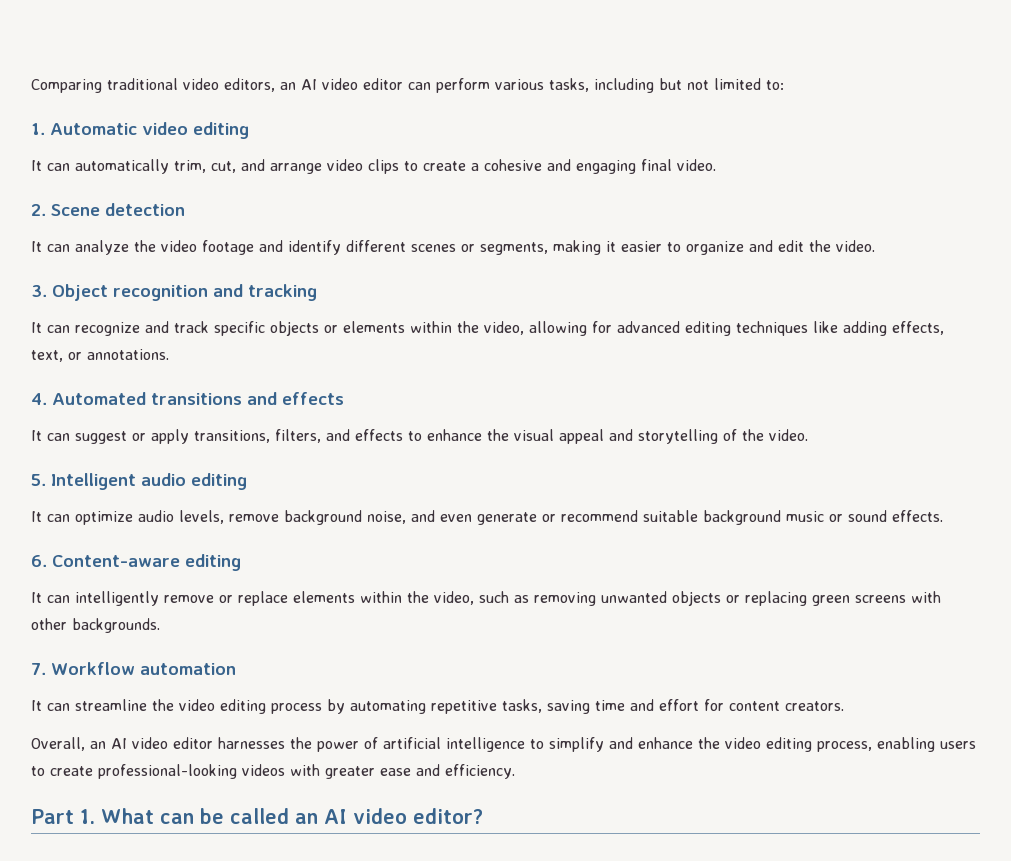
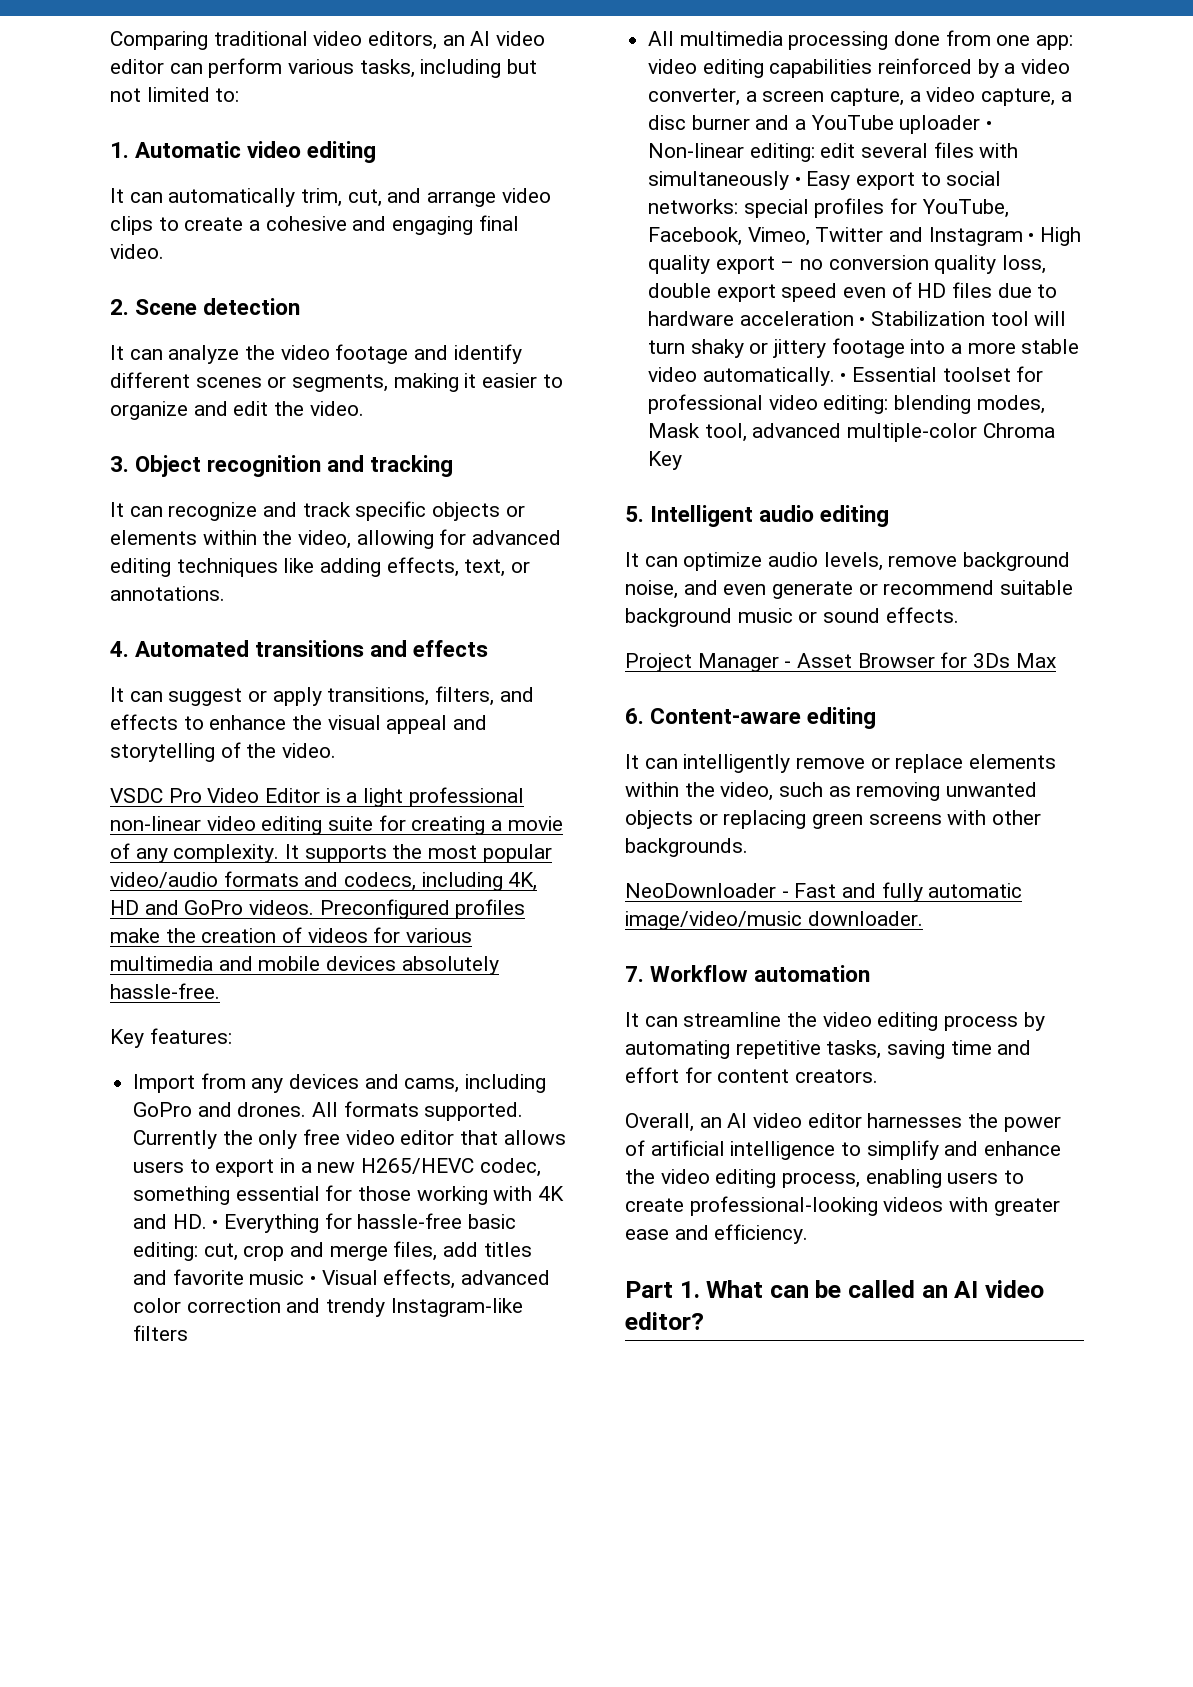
(808, 435) none -> [110,787,524,807] [110,815,563,835] [110,843,552,863] [110,871,538,891] [110,899,526,919] [110,927,473,943] [110,956,499,975] [110,983,220,999] [110,1028,232,1048] [133,1073,547,1093] [133,1101,524,1121] [133,1129,566,1149] [133,1158,541,1177] [133,1185,565,1205] [133,1213,517,1233] [133,1241,532,1261] [133,1269,551,1289] [133,1298,523,1317] [133,1325,189,1341] [648,30,1074,50] [648,58,1071,78] [648,87,1072,106] [648,115,993,134] [648,142,1019,162] [648,171,1002,190] [648,198,1009,218] [648,227,1082,246] [648,255,1047,274] [648,282,1058,302] [648,311,1067,326] [648,338,1080,358] [648,366,1044,386] [648,394,1045,414] [648,423,1055,442] [648,451,683,470] // VSDC Pro Video Editor is a light professional non-linear video editing suite for creating a movie of any complexity. It supports the most popular video/audio formats and codecs, including 4K, HD and GoPro videos. Preconfigured profiles make the creation of videos for various multimedia and mobile devices absolutely hassle-free. // Key features: // Import from any devices and cams, including GoPro and drones. All formats supported. Сurrently the only free video editor that allows users to export in a new H265/HEVC codec, something essential for those working with 4K and HD. • Everything for hassle-free basic editing: cut, crop and merge files, add titles and favorite music • Visual effects, advanced color correction and trendy Instagram-like filters // All multimedia processing done from one app: video editing capabilities reinforced by a video converter, a screen capture, a video capture, a disc burner and a YouTube uploader • Non-linear editing: edit several files with simultaneously • Easy export to social networks: special profiles for YouTube, Facebook, Vimeo, Twitter and Instagram • High quality export – no conversion quality loss, double export speed even of HD files due to hardware acceleration • Stabilization tool will turn shaky or jittery footage into a more stable video automatically. • Essential toolset for professional video editing: blending modes, Mask tool, advanced multiple-color Chroma Key
(943, 516) none -> [625,652,1056,672] // Project Manager - Asset Browser for 3Ds Max
(160, 625) none -> [625,882,1023,902] [625,911,923,930] // NeoDownloader - Fast and fully automatic image/video/music downloader.

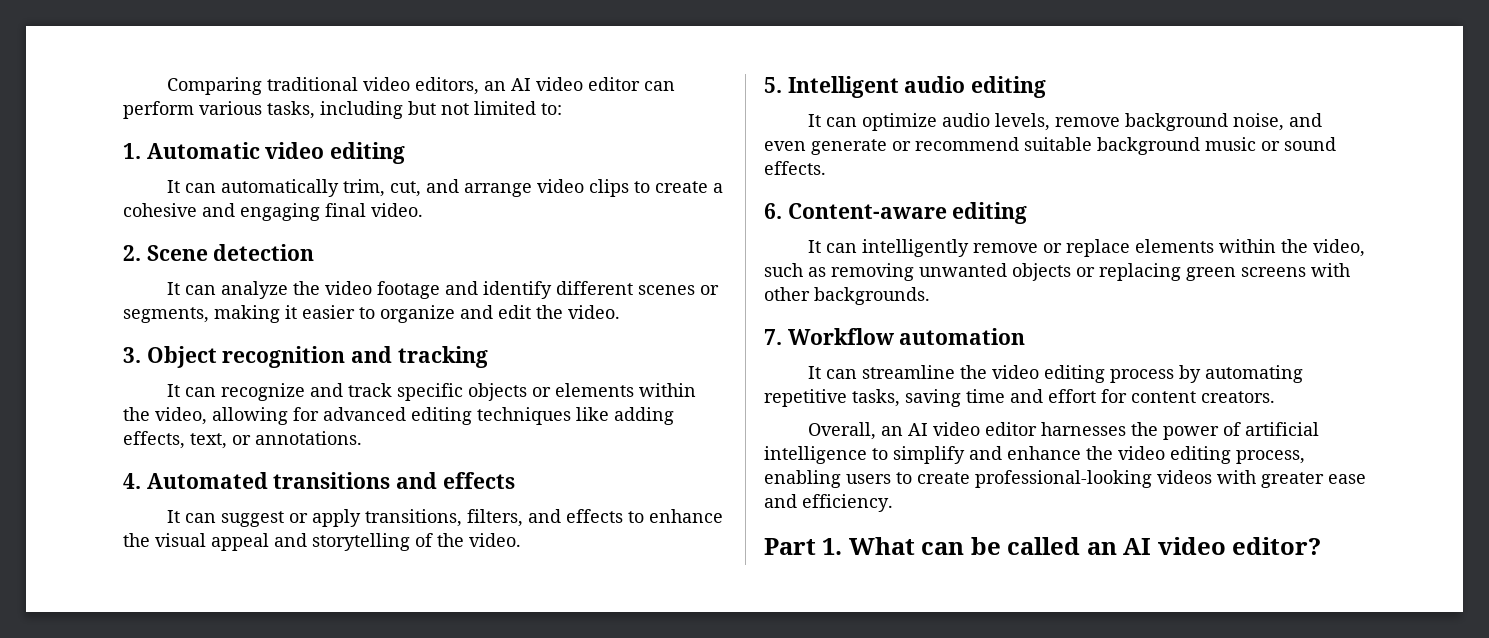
[110,787,524,807] [110,815,563,835] [110,843,552,863] [110,871,538,891] [110,899,526,919] [110,927,473,943] [110,956,499,975] [110,983,220,999] [110,1028,232,1048] [133,1073,547,1093] [133,1101,524,1121] [133,1129,566,1149] [133,1158,541,1177] [133,1185,565,1205] [133,1213,517,1233] [133,1241,532,1261] [133,1269,551,1289] [133,1298,523,1317] [133,1325,189,1341] [648,30,1074,50] [648,58,1071,78] [648,87,1072,106] [648,115,993,134] [648,142,1019,162] [648,171,1002,190] [648,198,1009,218] [648,227,1082,246] [648,255,1047,274] [648,282,1058,302] [648,311,1067,326] [648,338,1080,358] [648,366,1044,386] [648,394,1045,414] [648,423,1055,442] [648,451,683,470] // VSDC Pro Video Editor is a light professional non-linear video editing suite for creating a movie of any complexity. It supports the most popular video/audio formats and codecs, including 4K, HD and GoPro videos. Preconfigured profiles make the creation of videos for various multimedia and mobile devices absolutely hassle-free. // Key features: // Import from any devices and cams, including GoPro and drones. All formats supported. Сurrently the only free video editor that allows users to export in a new H265/HEVC codec, something essential for those working with 4K and HD. • Everything for hassle-free basic editing: cut, crop and merge files, add titles and favorite music • Visual effects, advanced color correction and trendy Instagram-like filters // All multimedia processing done from one app: video editing capabilities reinforced by a video converter, a screen capture, a video capture, a disc burner and a YouTube uploader • Non-linear editing: edit several files with simultaneously • Easy export to social networks: special profiles for YouTube, Facebook, Vimeo, Twitter and Instagram • High quality export – no conversion quality loss, double export speed even of HD files due to hardware acceleration • Stabilization tool will turn shaky or jittery footage into a more stable video automatically. • Essential toolset for professional video editing: blending modes, Mask tool, advanced multiple-color Chroma Key -> (521, 540) none
[625,652,1056,672] // Project Manager - Asset Browser for 3Ds Max -> (826, 168) none
[625,882,1023,902] [625,911,923,930] // NeoDownloader - Fast and fully automatic image/video/music downloader. -> (930, 296) none

